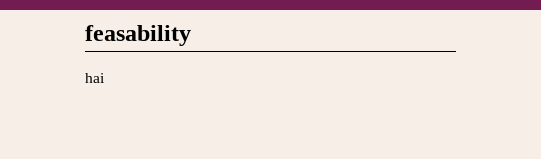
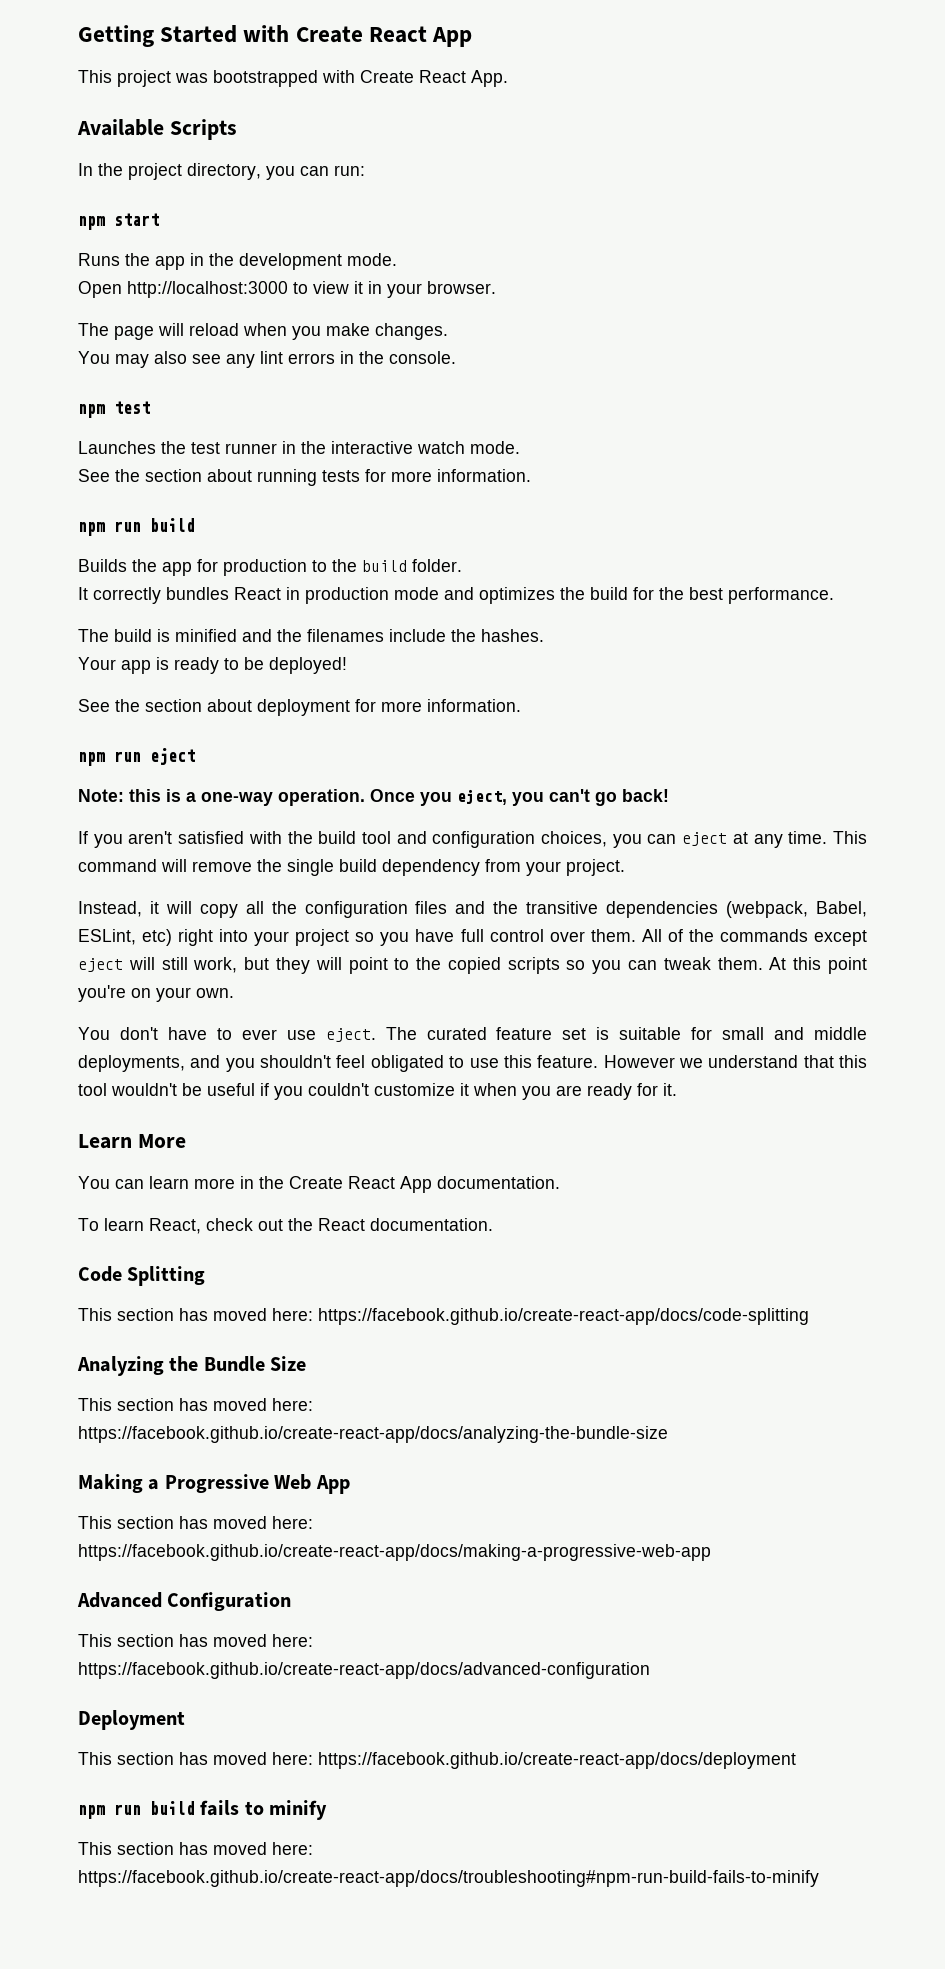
[85,25,191,46] [85,73,105,83] feasability // hai -> [78,25,473,47] [78,70,508,87] [77,119,237,140] [78,163,365,180] [78,213,159,230] [78,253,397,270] [78,281,496,298] [78,323,448,340] [78,351,456,368] [78,401,150,418] [78,441,520,454] [78,469,531,486] [78,518,195,536] [78,559,462,576] [78,587,834,604] [78,629,544,642] [78,657,347,674] [78,699,521,716] [78,748,195,766] [78,789,669,806] [78,831,868,848] [78,859,625,876] [78,901,867,918] [78,929,867,946] [78,957,867,974] [78,985,234,1002] [78,1027,867,1042] [78,1055,867,1072] [78,1083,677,1100] [78,1134,186,1149] [78,1176,560,1193] [78,1218,493,1234] [78,1266,206,1286] [78,1308,809,1325] [77,1356,307,1376] [78,1398,313,1411] [78,1426,668,1443] [78,1474,350,1494] [78,1516,313,1529] [78,1544,711,1561] [77,1592,292,1611] [78,1634,313,1647] [78,1662,650,1679] [78,1710,185,1730] [78,1752,796,1769] [78,1800,328,1820] [78,1842,313,1855] [78,1870,819,1887] Getting Started with Create React App // This project was bootstrapped with Create React App. // Available Scripts // In the project directory, you can run: // npm start // Runs the app in the development mode. // Open http://localhost:3000 to view it in your browser. // The page will reload when you make changes. // You may also see any lint errors in the console. // npm test // Launches the test runner in the interactive watch mode. // See the section about running tests for more information. // npm run build // Builds the app for production to the build folder. // It correctly bundles React in production mode and optimizes the build for the best performance. // The build is minified and the filenames include the hashes. // Your app is ready to be deployed! // See the section about deployment for more information. // npm run eject // Note: this is a one-way operation. Once you eject, you can't go back! // If you aren't satisfied with the build tool and configuration choices, you can eject at any time. This command will remove the single build dependency from your project. // Instead, it will copy all the configuration files and the transitive dependencies (webpack, Babel, ESLint, etc) right into your project so you have full control over them. All of the commands except eject will still work, but they will point to the copied scripts so you can tweak them. At this point you're on your own. // You don't have to ever use eject. The curated feature set is suitable for small and middle deployments, and you shouldn't feel obligated to use this feature. However we understand that this tool wouldn't be useful if you couldn't customize it when you are ready for it. // Learn More // You can learn more in the Create React App documentation. // To learn React, check out the React documentation. // Code Splitting // This section has moved here: https://facebook.github.io/create-react-app/docs/code-splitting // Analyzing the Bundle Size // This section has moved here: https://facebook.github.io/create-react-app/docs/analyzing-the-bundle-size // Making a Progressive Web App // This section has moved here: https://facebook.github.io/create-react-app/docs/making-a-progressive-web-app // Advanced Configuration // This section has moved here: https://facebook.github.io/create-react-app/docs/advanced-configuration // Deployment // This section has moved here: https://facebook.github.io/create-react-app/docs/deployment // npm run build fails to minify // This section has moved here: https://facebook.github.io/create-react-app/docs/troubleshooting#npm-run-build-fails-to-minify

